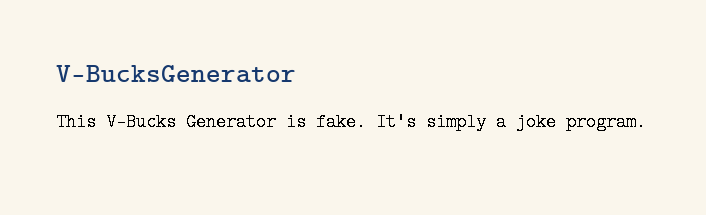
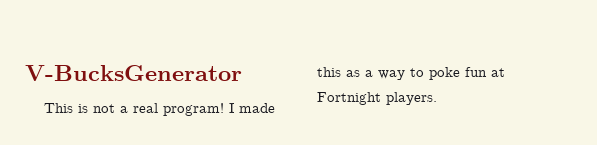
[106,113,646,131] V-Bucks Generator is fake. It's simply a joke program. -> [78,103,276,116] [317,67,505,80] [317,92,437,105] is not a real program! I made this as a way to poke fun at Fortnight players.

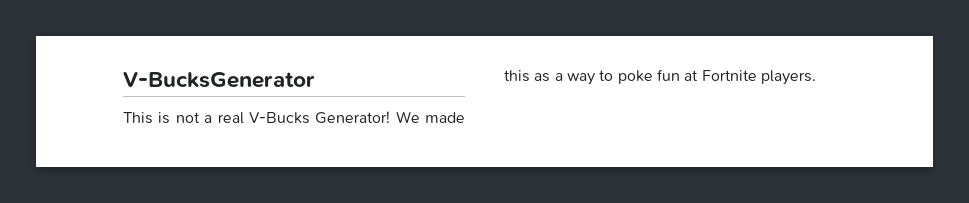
[163,103,235,116] program! I -> [248,111,420,124] V-Bucks Generator! We
[317,92,381,105] Fortnight -> [701,70,757,81] Fortnite

